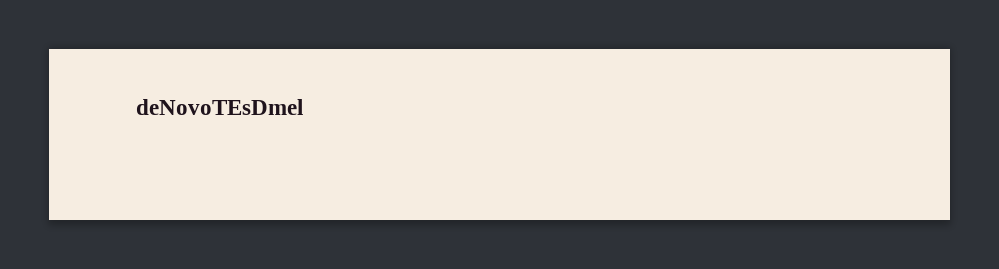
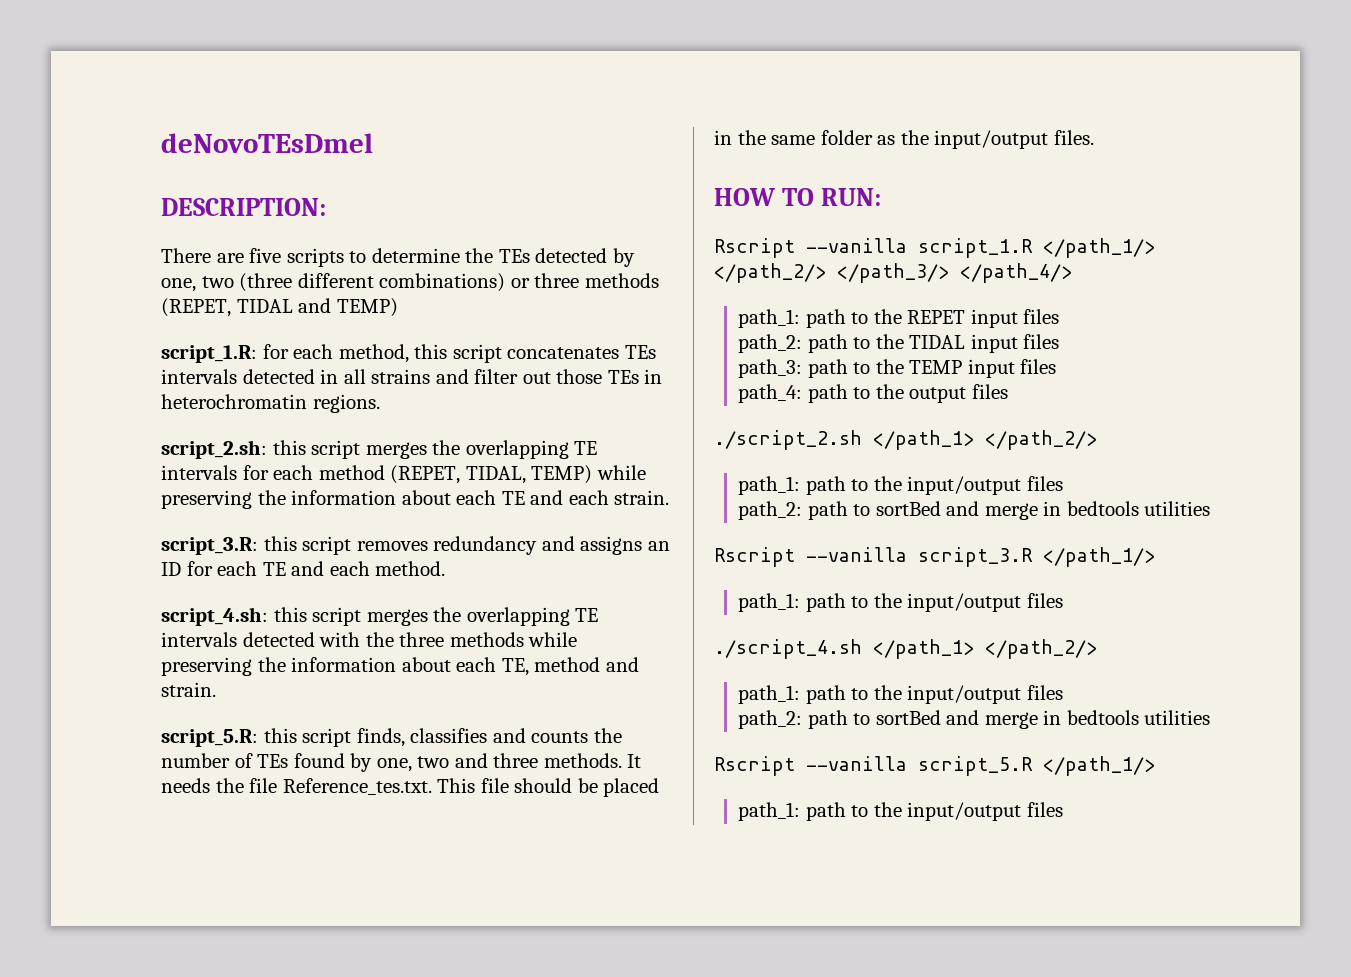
(303, 107) none -> [161,198,326,216] [161,248,635,267] [161,273,659,292] [161,298,398,317] [161,344,656,363] [161,369,663,384] [161,394,380,413] [161,440,598,459] [161,465,646,484] [161,490,670,509] [161,536,670,555] [161,561,446,576] [161,607,599,626] [161,632,578,647] [161,657,639,676] [161,682,216,697] [161,728,622,747] [161,753,642,772] [161,778,660,797] [714,130,1094,149] [714,188,881,206] [714,238,1155,258] [714,263,1072,283] [738,309,1060,328] [738,334,1060,353] [738,359,1057,378] [738,384,1008,403] [714,430,1097,450] [738,476,1063,495] [738,501,1211,520] [714,547,1155,567] [738,593,1063,612] [714,639,1097,659] [738,685,1063,704] [738,710,1211,729] [714,756,1155,776] [738,802,1063,821] // DESCRIPTION: // There are five scripts to determine the TEs detected by one, two (three different combinations) or three methods (REPET, TIDAL and TEMP) // script_1.R: for each method, this script concatenates TEs intervals detected in all strains and filter out those TEs in heterochromatin regions. // script_2.sh: this script merges the overlapping TE intervals for each method (REPET, TIDAL, TEMP) while preserving the information about each TE and each strain. // script_3.R: this script removes redundancy and assigns an ID for each TE and each method. // script_4.sh: this script merges the overlapping TE intervals detected with the three methods while preserving the information about each TE, method and strain. // script_5.R: this script finds, classifies and counts the number of TEs found by one, two and three methods. It needs the file Reference_tes.txt. This file should be placed in the same folder as the input/output files. // HOW TO RUN: // Rscript --vanilla script_1.R </path_1/> </path_2/> </path_3/> </path_4/> // path_1: path to the REPET input files // path_2: path to the TIDAL input files // path_3: path to the TEMP input files // path_4: path to the output files // ./script_2.sh </path_1> </path_2/> // path_1: path to the input/output files // path_2: path to sortBed and merge in bedtools utilities // Rscript --vanilla script_3.R </path_1/> // path_1: path to the input/output files // ./script_4.sh </path_1> </path_2/> // path_1: path to the input/output files // path_2: path to sortBed and merge in bedtools utilities // Rscript --vanilla script_5.R </path_1/> // path_1: path to the input/output files

